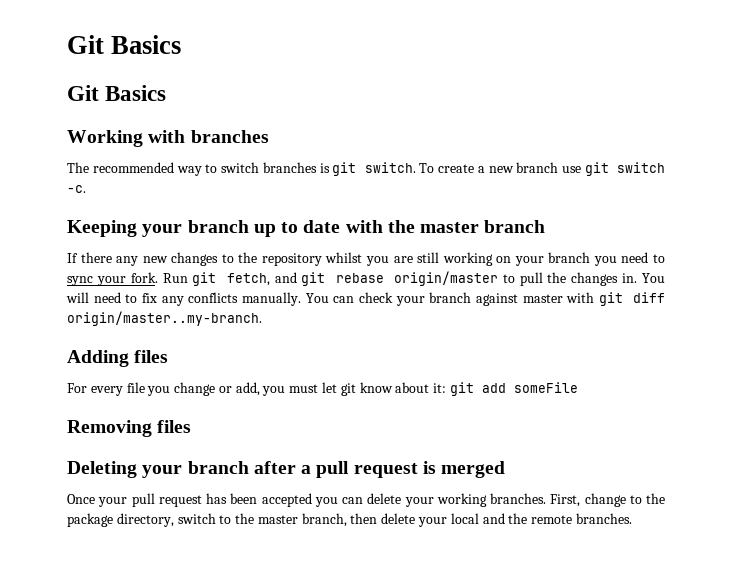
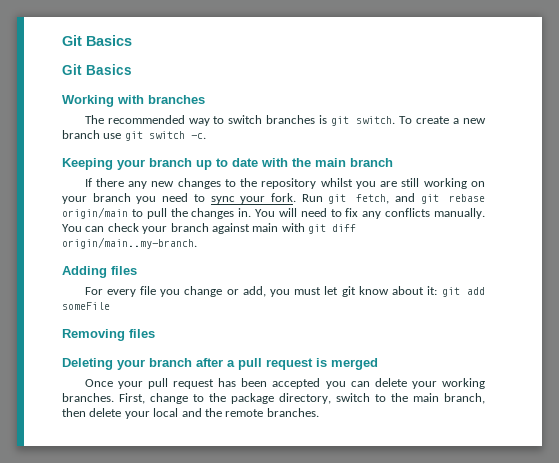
[420,222,480,233] master -> [315,158,346,167] main
[393,271,498,286] origin/master -> [62,207,128,219] origin/main
[522,294,563,303] master -> [252,223,279,232] main
[67,311,262,326] origin/master..my-branch. -> [62,237,197,249] origin/main..my-branch.
[257,515,298,524] master -> [413,393,439,402] main

